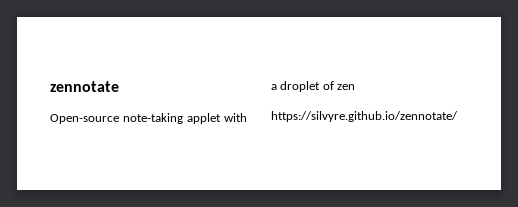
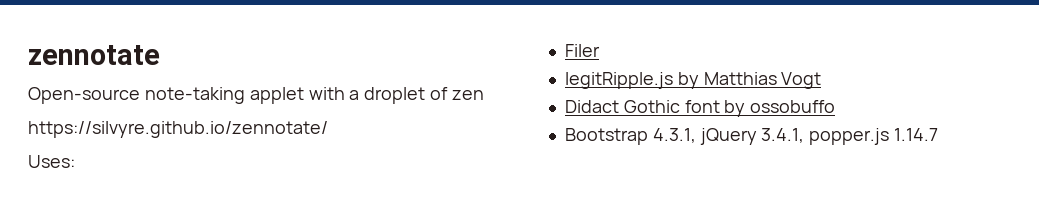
(458, 116) none -> [28,155,75,168] [564,44,600,57] [564,72,822,89] [564,100,836,117] [564,128,939,145] // Uses: // Filer // legitRipple.js by Matthias Vogt // Didact Gothic font by ossobuffo // Bootstrap 4.3.1, jQuery 3.4.1, popper.js 1.14.7

